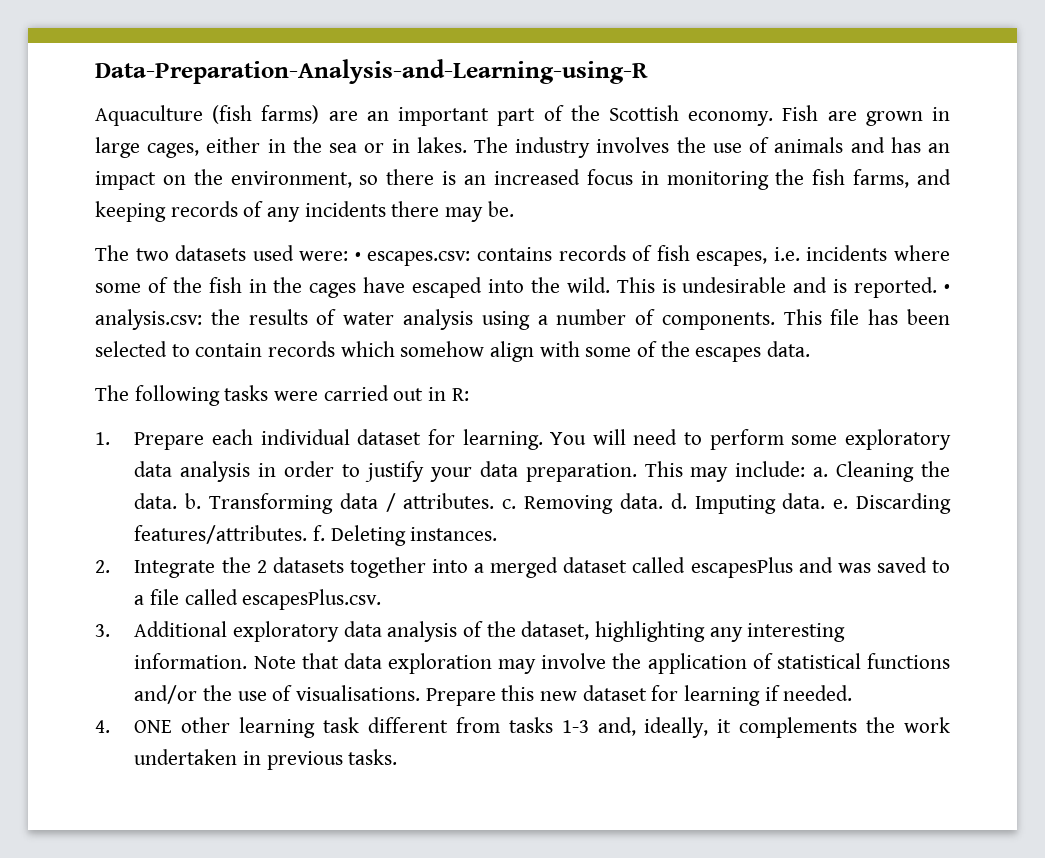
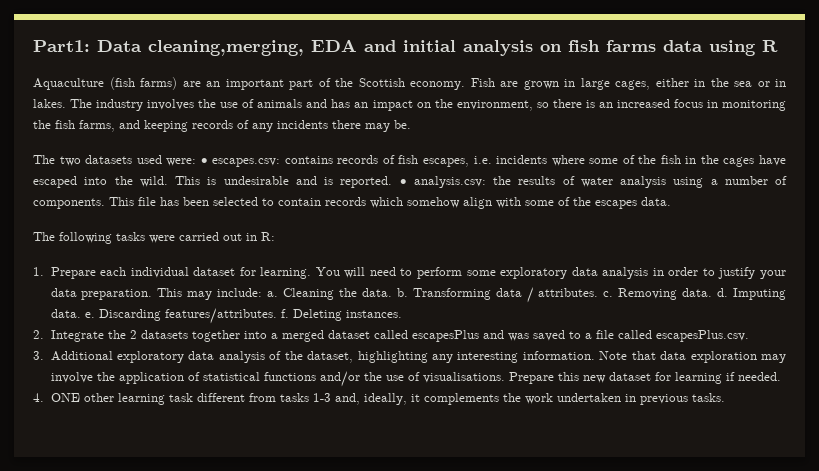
[95,59,648,84] Data-Preparation-Analysis-and-Learning-using-R -> [33,39,778,56] Part1: Data cleaning,merging, EDA and initial analysis on fish farms data using R

